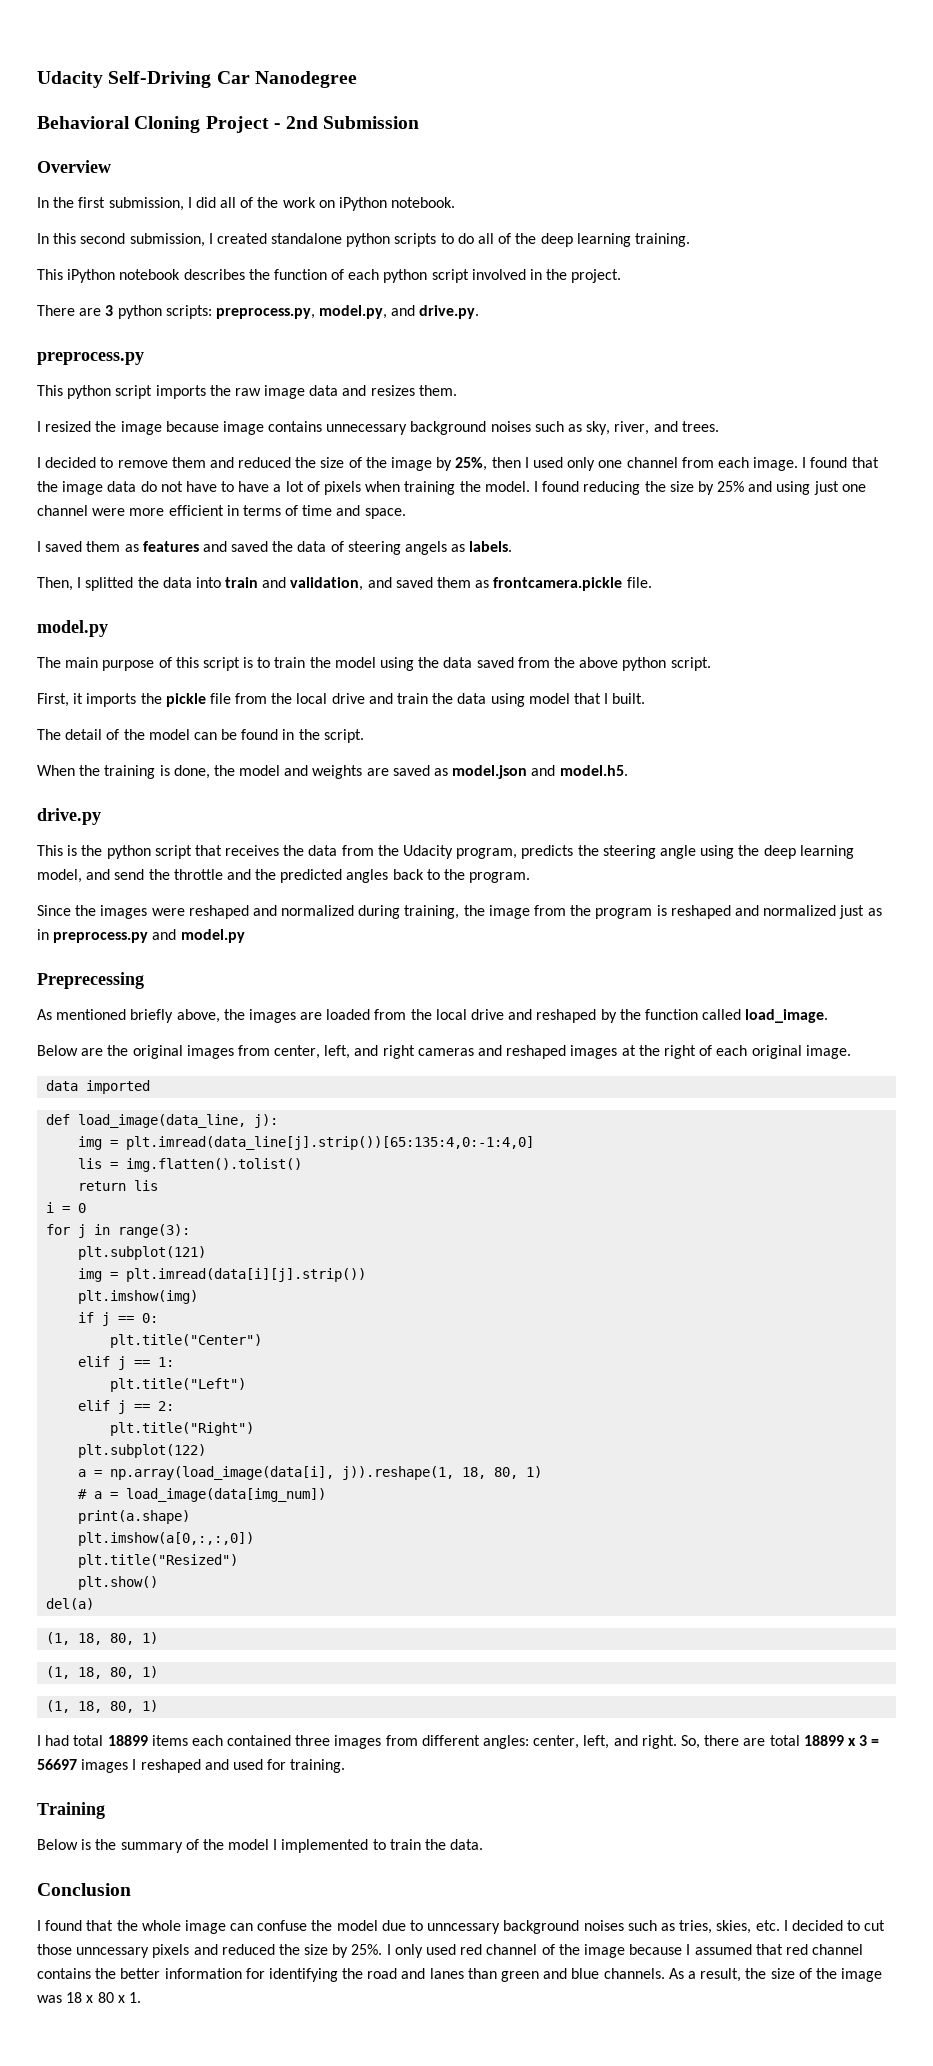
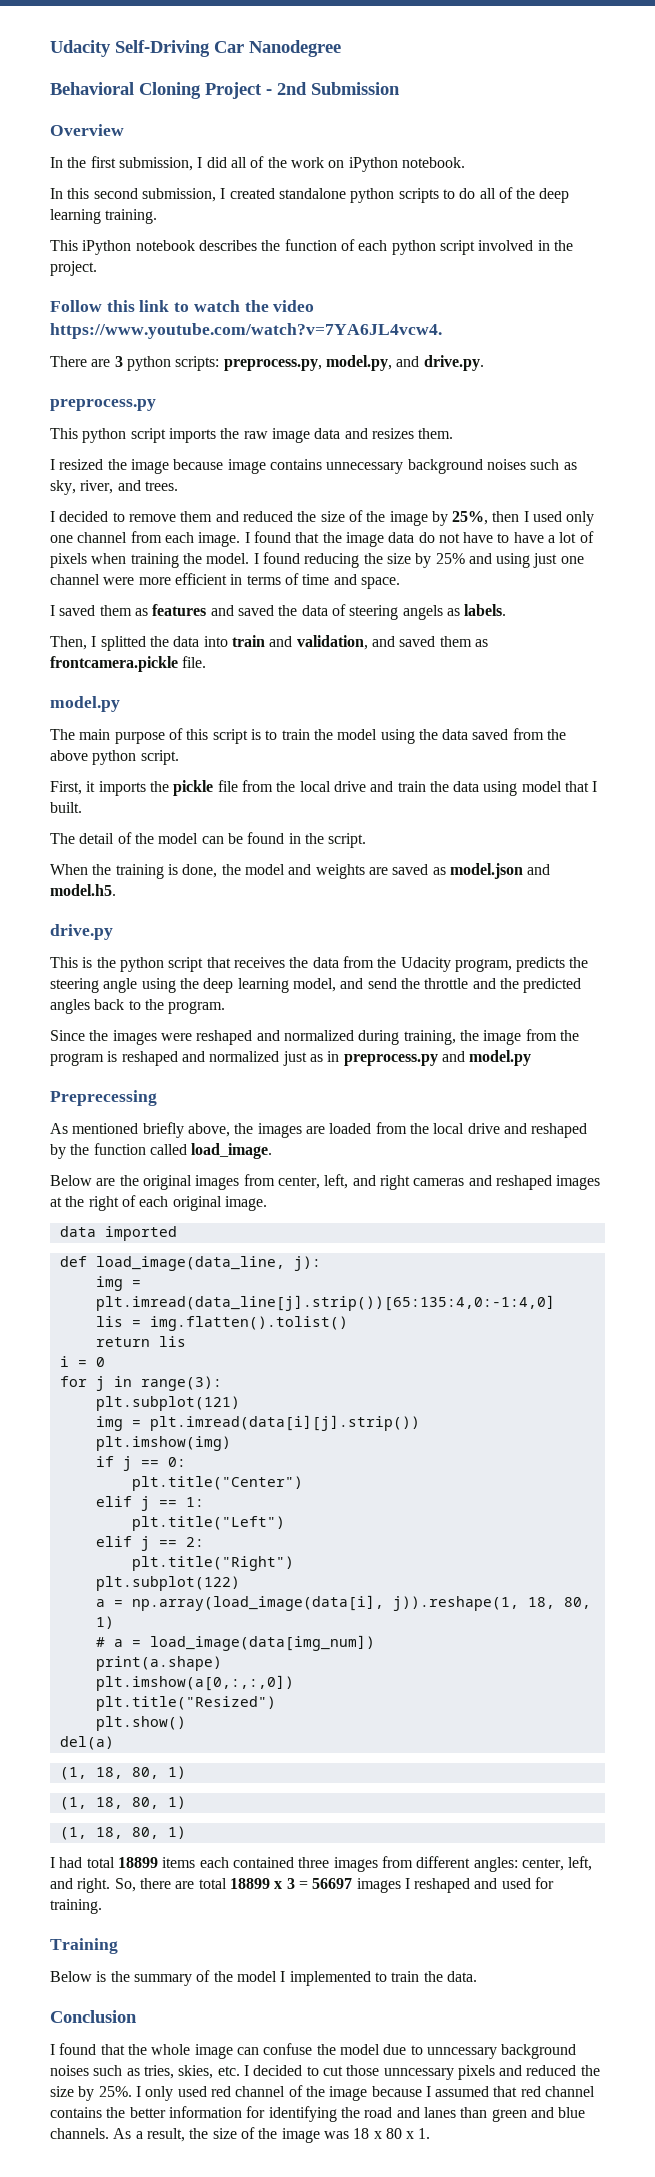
(622, 276) none -> [50,300,315,312] [50,323,442,339] // Follow this link to watch the video https://www.youtube.com/watch?v=7YA6JL4vcw4.

